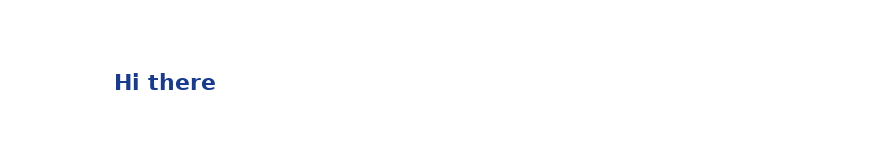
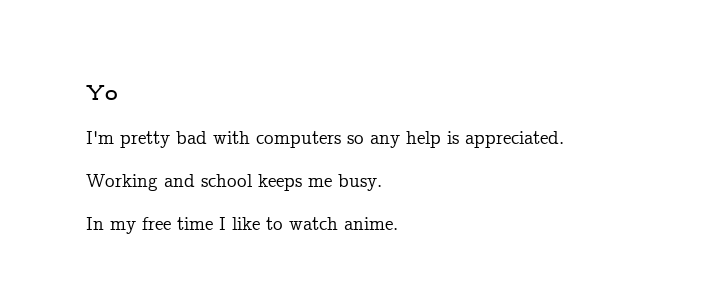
[114,73,216,90] Hi there -> [86,85,118,100] [86,131,564,148] [86,174,382,191] [86,217,398,234] Yo // I'm pretty bad with computers so any help is appreciated. // Working and school keeps me busy. // In my free time I like to watch anime.

